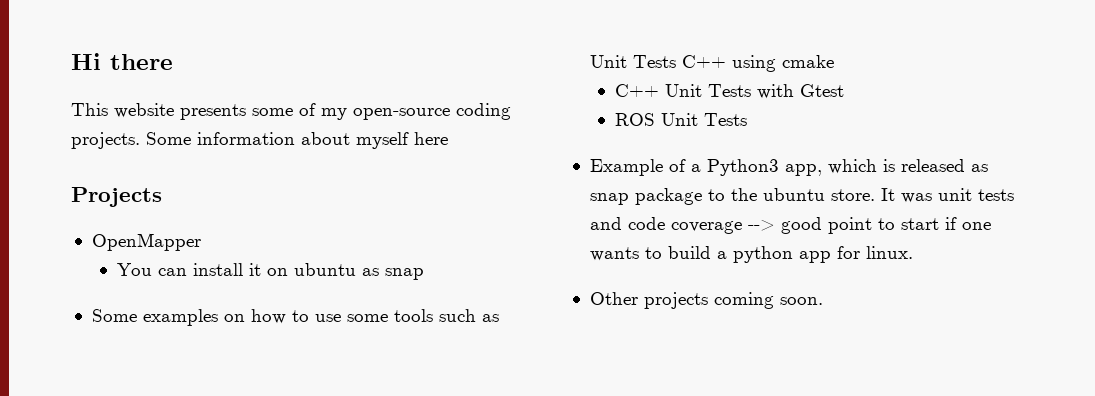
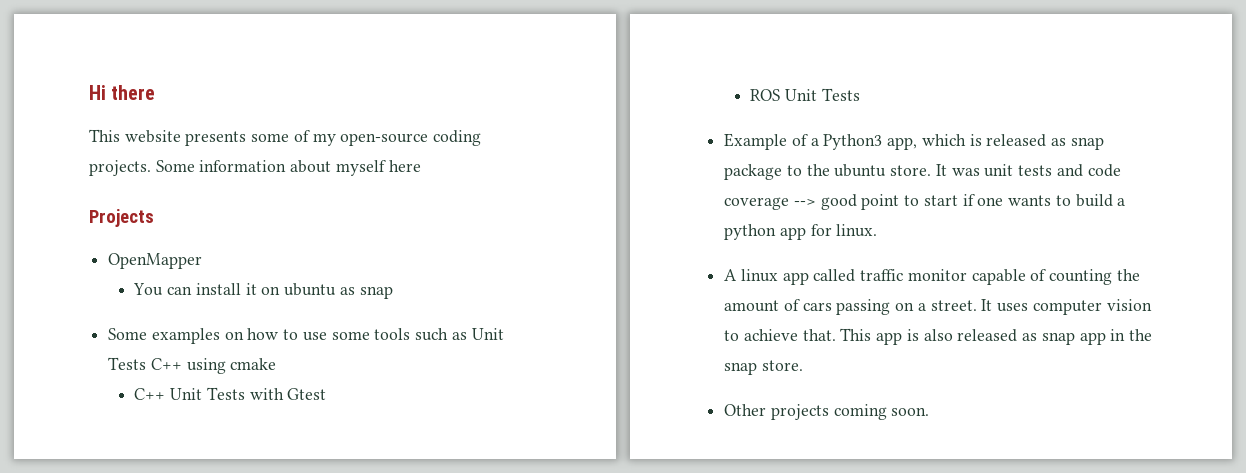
(913, 252) none -> [724,269,1140,285] [724,299,1152,315] [724,328,1152,345] [724,360,803,375] // A linux app called traffic monitor capable of counting the amount of cars passing on a street. It uses computer vision to achieve that. This app is also released as snap app in the snap store.

